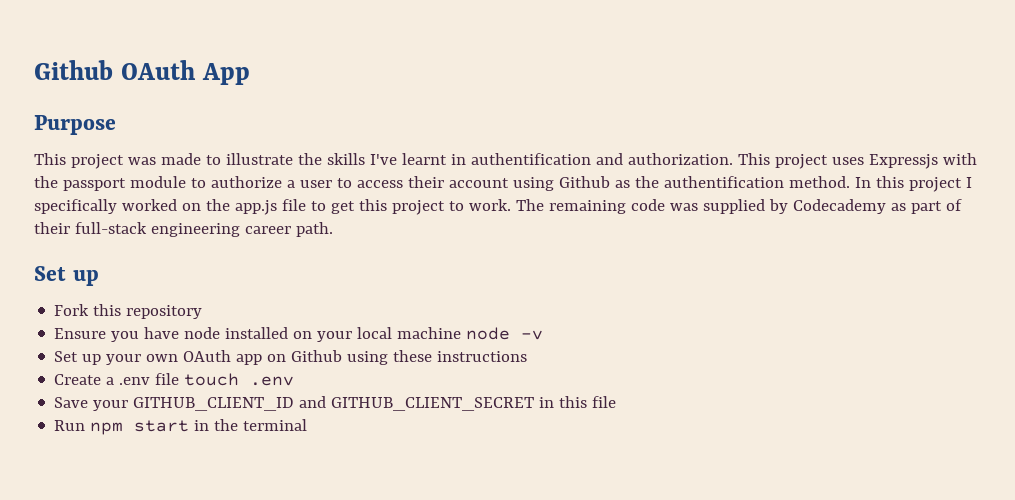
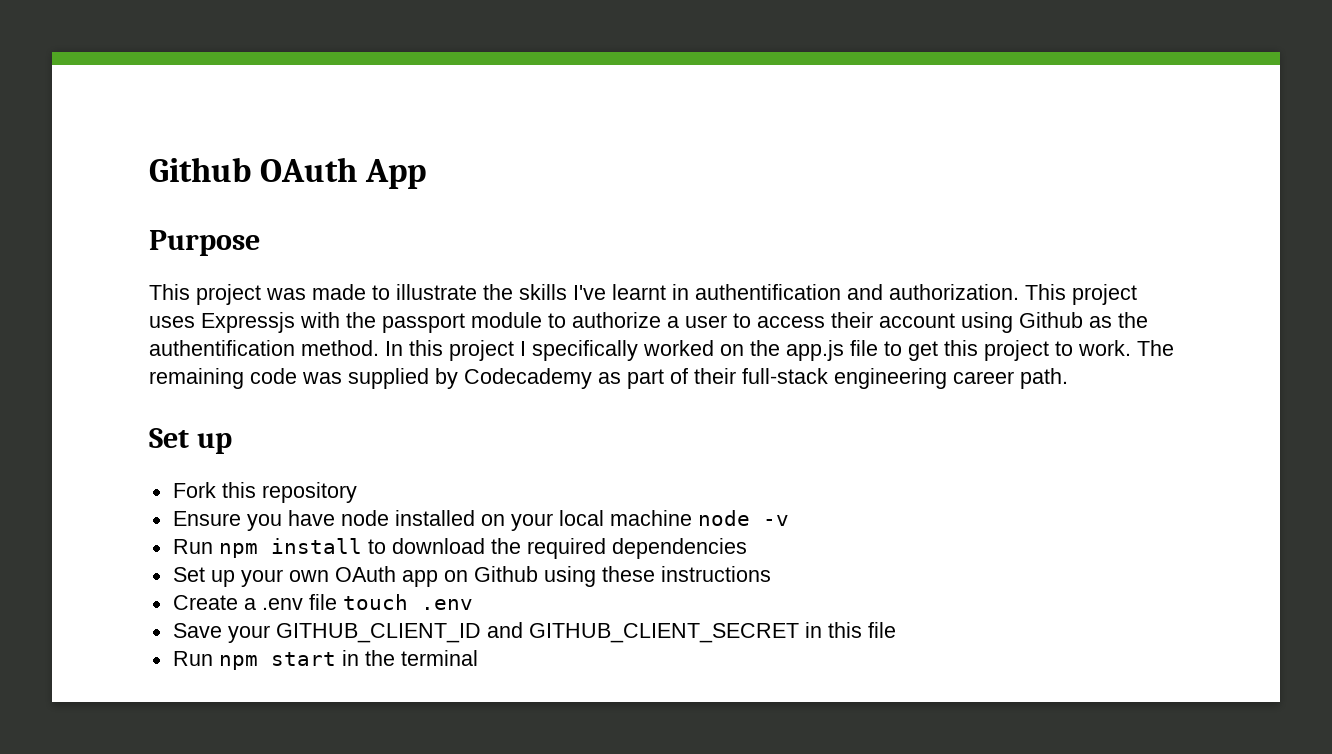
(544, 335) none -> [172,538,747,559] // Run npm install to download the required dependencies

